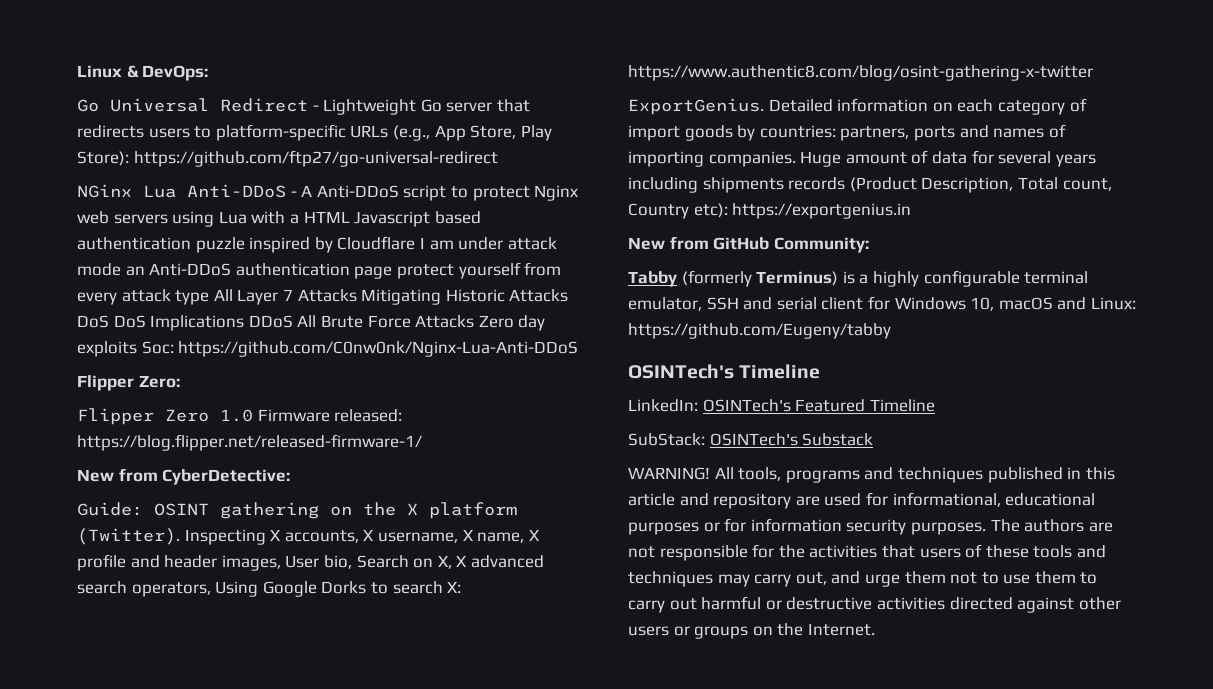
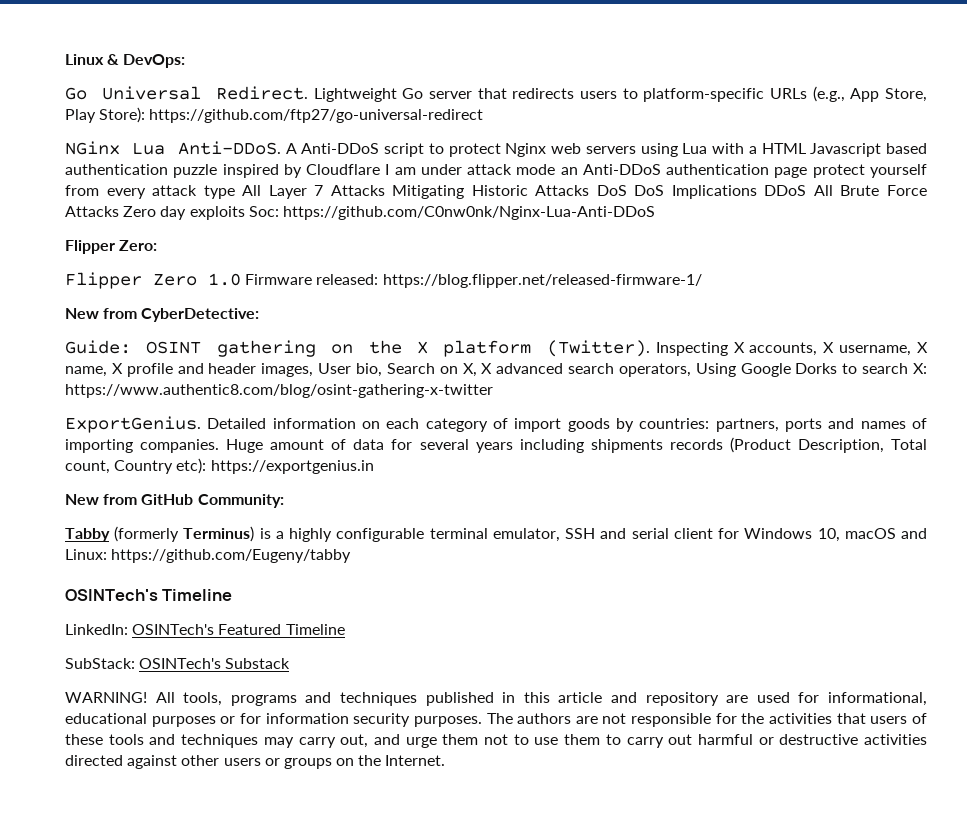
[220,98,319,112] Redirect - -> [215,86,308,100] Redirect.
[187,184,297,198] Anti-DDoS - -> [177,141,281,155] Anti-DDoS.

